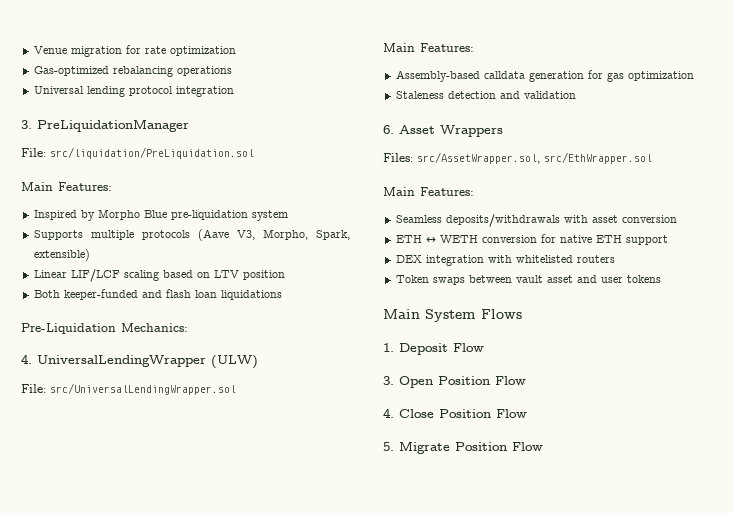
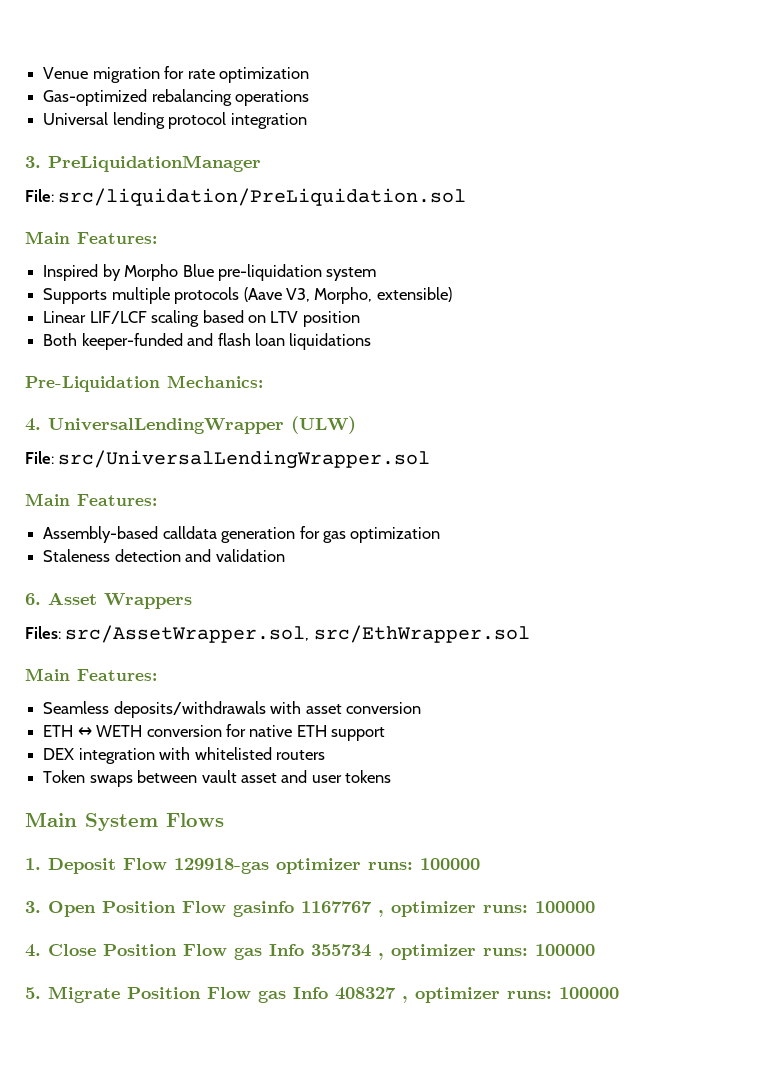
[316,230,351,240] Spark, -> (373, 295) none
(484, 347) none -> [174,858,480,874] 129918-gas optimizer runs: 100000
[383,408,527,418] [383,441,543,454] // 4. Close Position Flow // 5. Migrate Position Flow -> [233,901,595,917] [25,944,595,960] [25,986,619,1003] gasinfo 1167767 , optimizer runs: 100000 // 4. Close Position Flow gas Info 355734 , optimizer runs: 100000 // 5. Migrate Position Flow gas Info 408327 , optimizer runs: 100000

